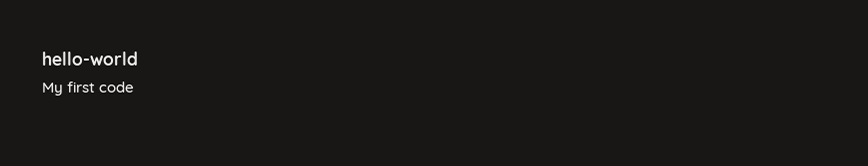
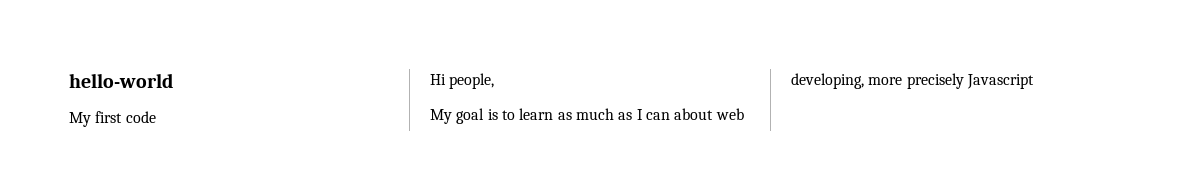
(136, 87) none -> [430,73,495,89] [430,108,744,124] [791,73,1034,89] // Hi people, // My goal is to learn as much as I can about web developing, more precisely Javascript

